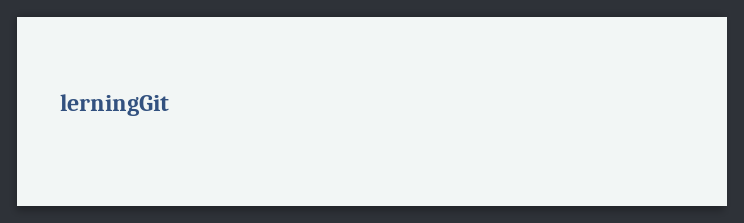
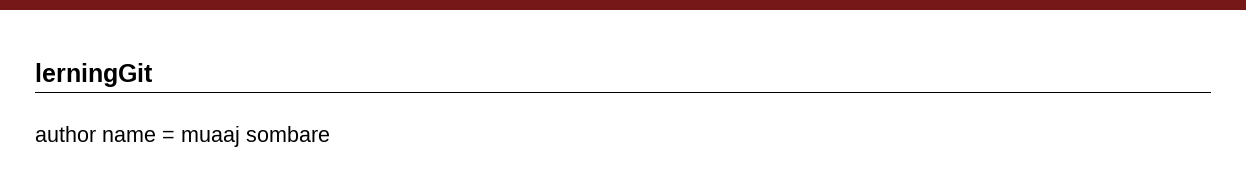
(169, 105) none -> [35,126,330,147] // author name = muaaj sombare

